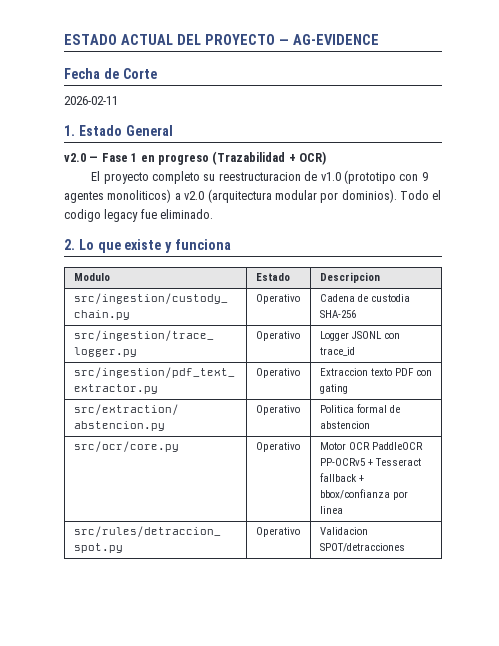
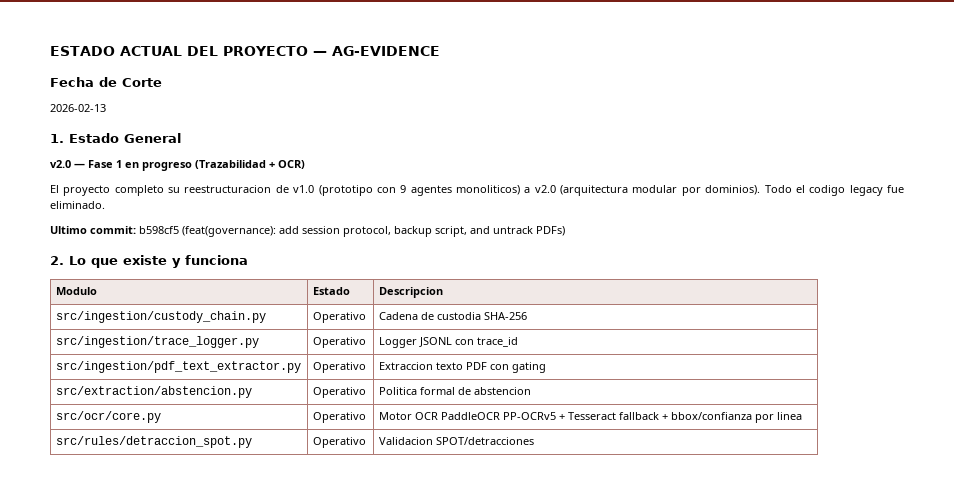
[64,96,118,105] 2026-02-11 -> [50,104,106,112] 2026-02-13
(214, 214) none -> [50,226,565,237] // Ultimo commit: b598cf5 (feat(governance): add session protocol, backup script, and untrack PDFs)

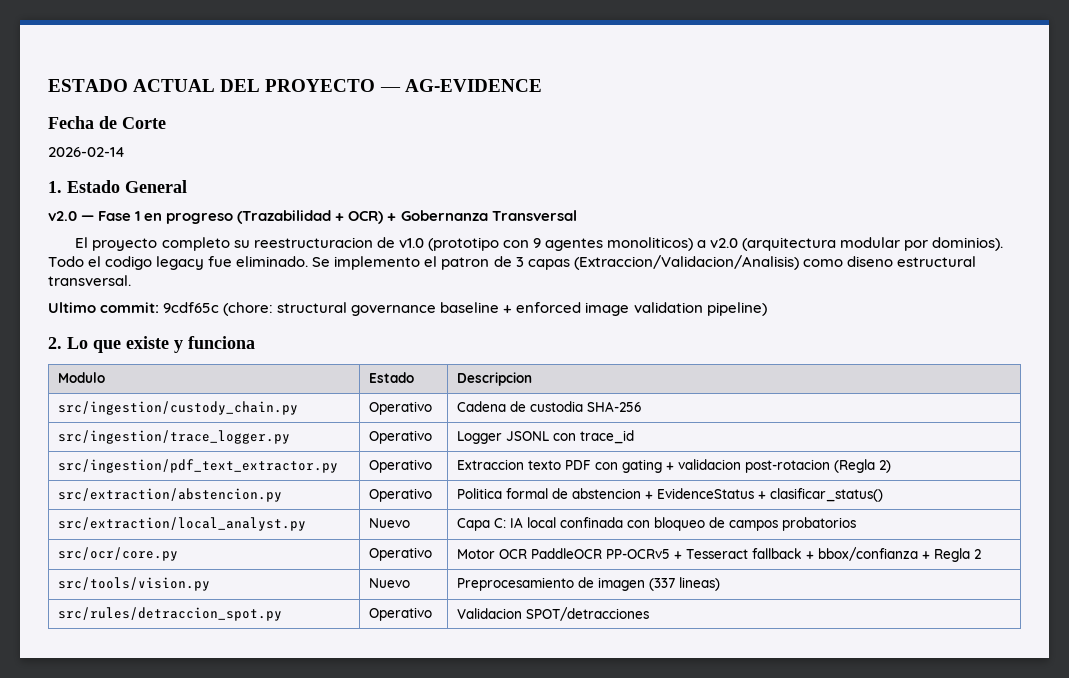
[50,104,106,112] 2026-02-13 -> [48,147,125,157] 2026-02-14
(305, 164) none -> [387,210,577,221] + Gobernanza Transversal
[50,226,565,237] // Ultimo commit: b598cf5 (feat(governance): add session protocol, backup script, and untrack PDFs) -> [312,255,976,270] [48,275,131,286] [48,302,767,316] Se implemento el patron de 3 capas (Extraccion/Validacion/Analisis) como diseno estructural transversal. // Ultimo commit: 9cdf65c (chore: structural governance baseline + enforced image validation pipeline)
(546, 367) none -> [666,459,892,473] + validacion post-rotacion (Regla 2)
(531, 391) none -> [645,488,884,502] [58,517,307,531] [369,518,411,528] [457,517,857,531] + EvidenceStatus + clasificar_status() // src/extraction/local_analyst.py | Nuevo | Capa C: IA local confinada con bloqueo de campos probatorios
[754,412,802,423] por linea -> [922,548,982,562] [58,577,211,591] [369,578,411,588] [457,577,721,591] + Regla 2 // src/tools/vision.py | Nuevo | Preprocesamiento de imagen (337 lineas)

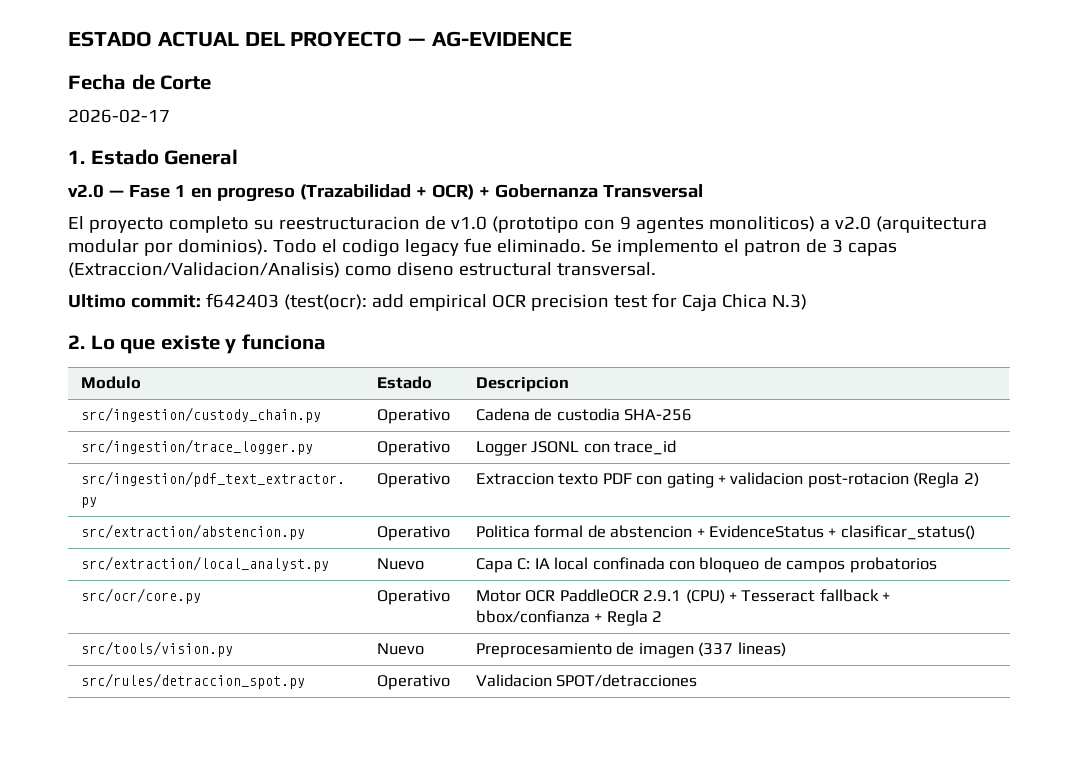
[48,147,125,157] 2026-02-14 -> [68,109,170,123] 2026-02-17
[163,302,767,316] 9cdf65c (chore: structural governance baseline + enforced image validation pipeline) -> [205,293,807,312] f642403 (test(ocr): add empirical OCR precision test for Caja Chica N.3)
[606,549,671,559] PP-OCRv5 -> [643,589,725,604] 2.9.1 (CPU)

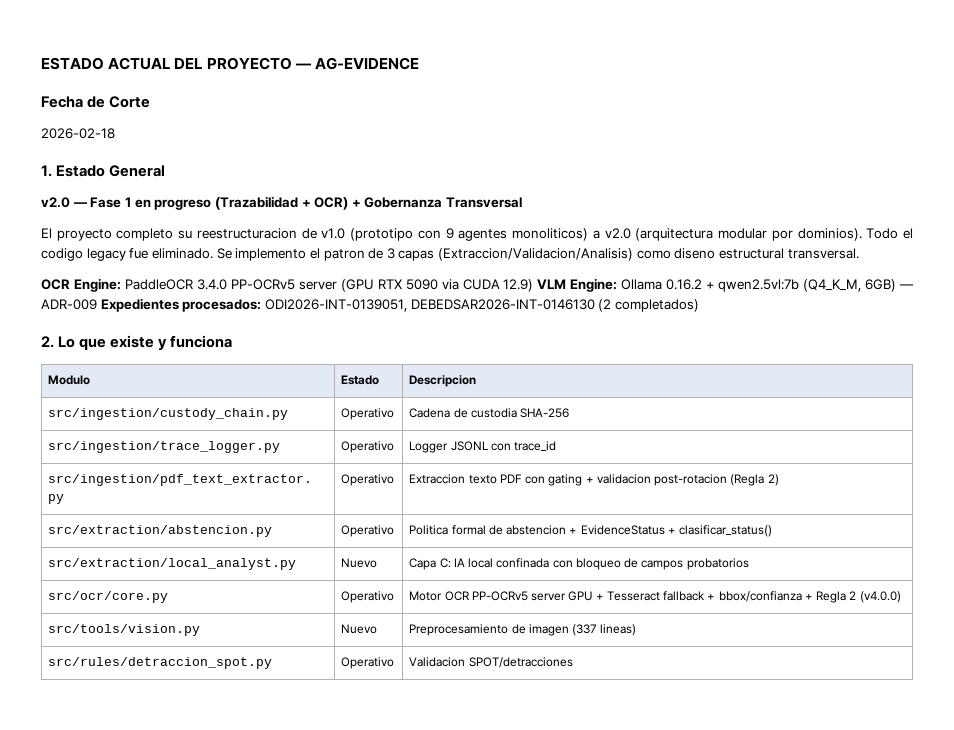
[68,109,170,123] 2026-02-17 -> [41,128,115,139] 2026-02-18
[68,293,807,312] Ultimo commit: f642403 (test(ocr): add empirical OCR precision test for Caja Chica N.3) -> [41,278,915,292] [41,298,699,312] OCR Engine: PaddleOCR 3.4.0 PP-OCRv5 server (GPU RTX 5090 via CUDA 12.9) VLM Engine: Ollama 0.16.2 + qwen2.5vl:7b (Q4_K_M, 6GB) — ADR-009 Expedientes procesados: ODI2026-INT-0139051, DEBEDSAR2026-INT-0146130 (2 completados)
[559,589,725,604] PaddleOCR 2.9.1 (CPU) -> [471,591,593,601] PP-OCRv5 server GPU
(663, 616) none -> [859,591,901,603] (v4.0.0)

